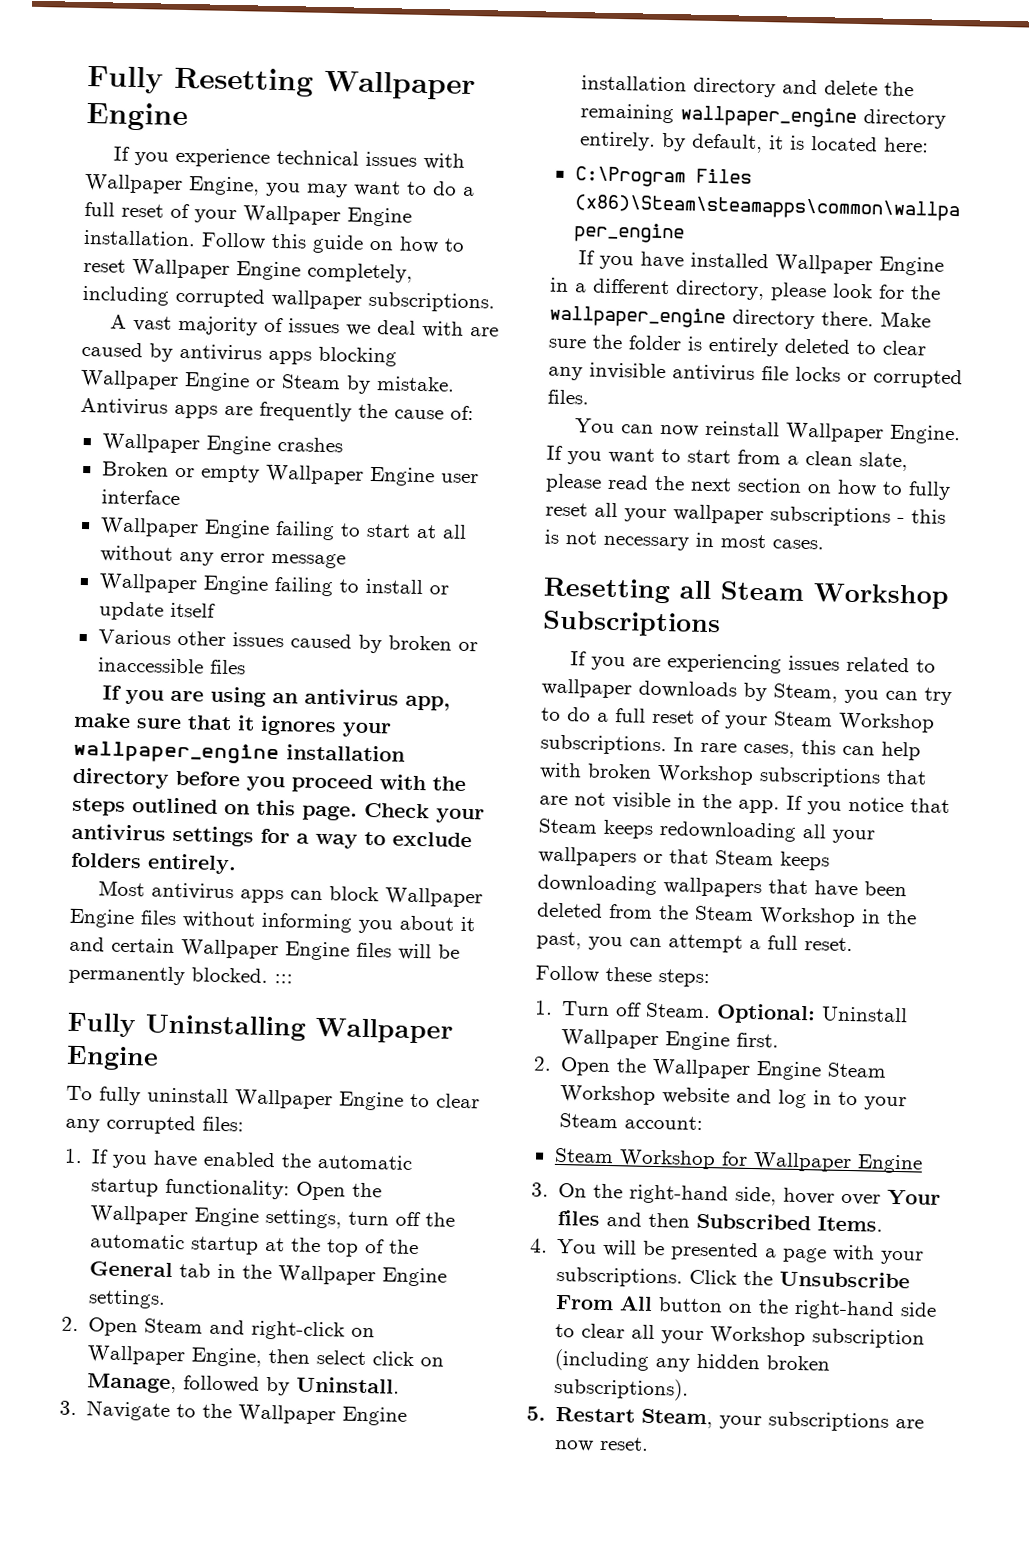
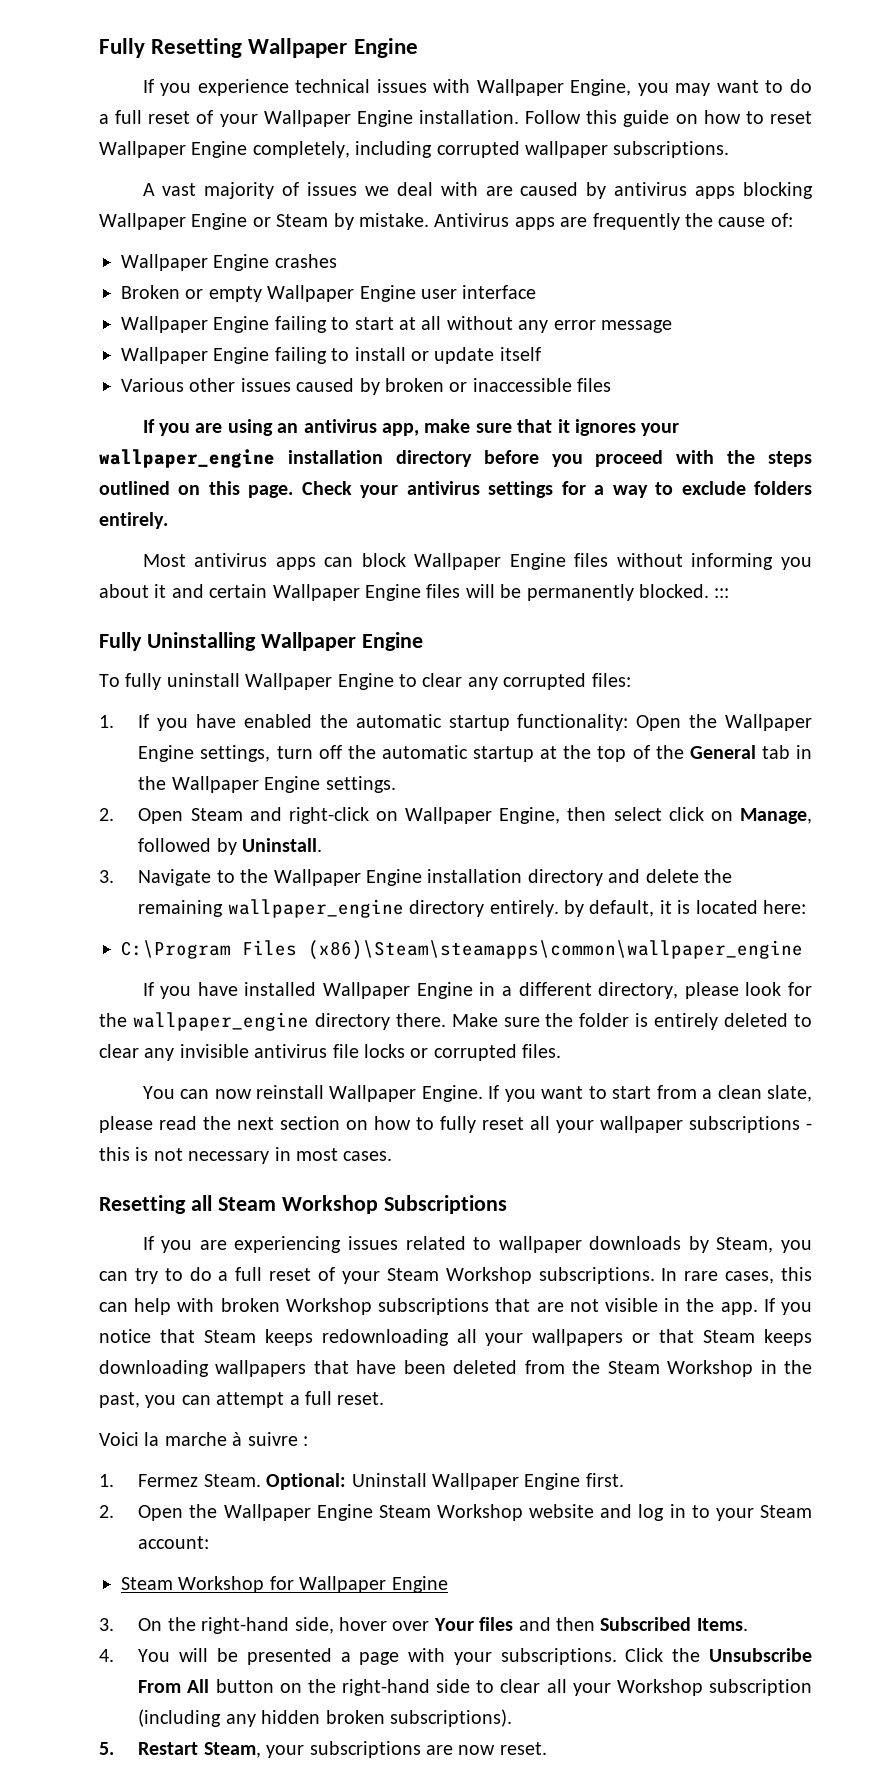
[535,965,710,988] [534,1000,643,1017] Follow these steps: // 1. Turn off -> [99,1432,308,1446] [99,1474,199,1487] Voici la marche à suivre : // 1. Fermez

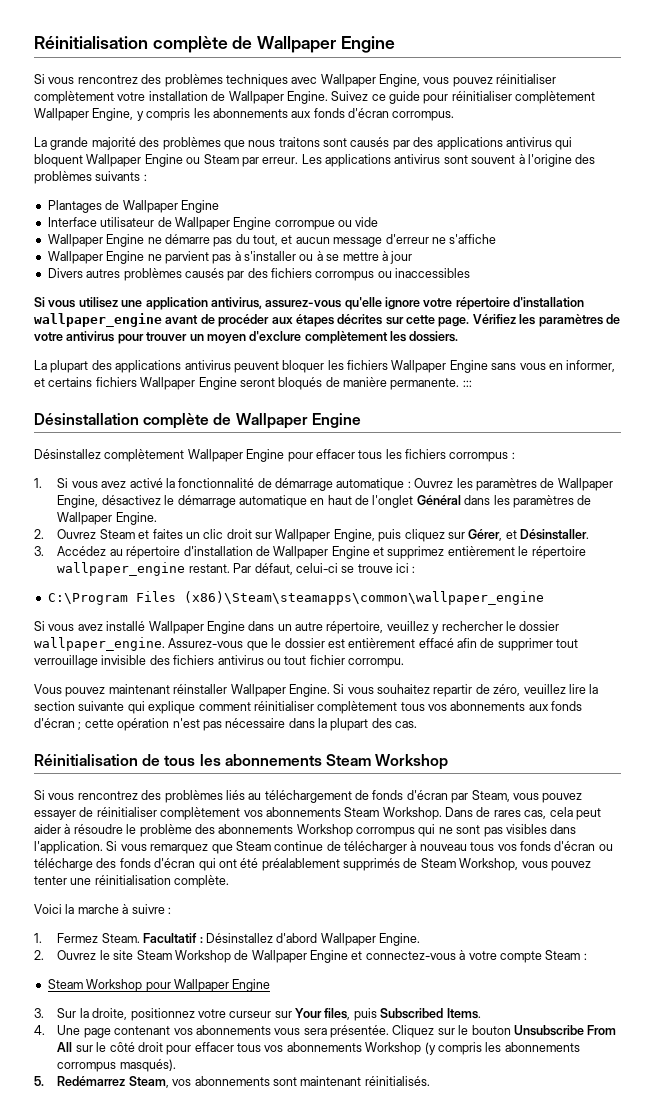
[99,38,418,58] [142,79,812,96] [99,110,812,127] [99,141,730,158] [142,182,813,199] [99,213,793,230] [121,254,337,271] [121,285,537,302] [121,316,672,333] [121,347,541,364] [121,378,612,395] [142,419,680,436] [99,449,812,468] [99,481,812,498] [99,512,168,529] [142,553,812,570] [99,584,730,601] [99,632,423,651] [99,673,631,690] [99,714,813,731] [138,745,812,762] [138,776,396,793] [99,807,812,824] [138,838,323,855] [99,869,732,886] [138,899,806,918] [121,940,803,960] [142,982,812,999] [99,1012,812,1031] [99,1044,562,1061] [142,1085,812,1102] [99,1116,812,1133] [99,1147,393,1164] [99,1195,507,1214] [142,1236,812,1253] [99,1267,813,1284] [99,1298,812,1315] [99,1329,812,1346] [99,1360,812,1377] [99,1391,385,1408] Fully Resetting Wallpaper Engine // If you experience technical issues with Wallpaper Engine, you may want to do a full reset of your Wallpaper Engine installation. Follow this guide on how to reset Wallpaper Engine completely, including corrupted wallpaper subscriptions. // A vast majority of issues we deal with are caused by antivirus apps blocking Wallpaper Engine or Steam by mistake. Antivirus apps are frequently the cause of: // Wallpaper Engine crashes // Broken or empty Wallpaper Engine user interface // Wallpaper Engine failing to start at all without any error message // Wallpaper Engine failing to install or update itself // Various other issues caused by broken or inaccessible files // If you are using an antivirus app, make sure that it ignores your wallpaper_engine installation directory before you proceed with the steps outlined on this page. Check your antivirus settings for a way to exclude folders entirely. // Most antivirus apps can block Wallpaper Engine files without informing you about it and certain Wallpaper Engine files will be permanently blocked. ::: // Fully Uninstalling Wallpaper Engine // To fully uninstall Wallpaper Engine to clear any corrupted files: // 1. If you have enabled the automatic startup functionality: Open the Wallpaper Engine settings, turn off the automatic startup at the top of the General tab in the Wallpaper Engine settings. // 2. Open Steam and right-click on Wallpaper Engine, then select click on Manage, followed by Uninstall. // 3. Navigate to the Wallpaper Engine installation directory and delete the remaining wallpaper_engine directory entirely. by default, it is located here: // C:\Program Files (x86)\Steam\steamapps\common\wallpaper_engine // If you have installed Wallpaper Engine in a different directory, please look for the wallpaper_engine directory there. Make sure the folder is entirely deleted to clear any invisible antivirus file locks or corrupted files. // You can now reinstall Wallpaper Engine. If you want to start from a clean slate, please read the next section on how to fully reset all your wallpaper subscriptions - this is not necessary in most cases. // Resetting all Steam Workshop Subscriptions // If you are experiencing issues related to wallpaper downloads by Steam, you can try to do a full reset of your Steam Workshop subscriptions. In rare cases, this can help with broken Workshop subscriptions that are not visible in the app. If you notice that Steam keeps redownloading all your wallpapers or that Steam keeps downloading wallpapers that have been deleted from the Steam Workshop in the past, you can attempt a full reset. -> [34,36,395,53] [34,74,557,87] [34,91,596,104] [34,108,455,121] [34,137,573,150] [34,154,596,167] [34,171,147,184] [47,200,219,213] [47,217,379,230] [47,234,497,247] [47,251,413,264] [47,268,471,281] [34,297,585,310] [34,313,620,327] [34,331,459,344] [34,360,616,373] [34,377,472,390] [34,413,361,429] [34,449,515,462] [34,478,613,491] [57,495,592,508] [57,512,157,525] [34,529,590,542] [34,546,586,559] [57,562,416,576] [47,591,544,605] [34,621,560,634] [34,637,579,651] [34,655,404,668] [34,684,599,697] [34,701,583,714] [34,718,418,731] [34,754,449,770] [34,790,583,803] [34,807,601,820] [34,824,577,837] [34,841,613,854] [34,858,591,871] [34,875,230,888] Réinitialisation complète de Wallpaper Engine // Si vous rencontrez des problèmes techniques avec Wallpaper Engine, vous pouvez réinitialiser complètement votre installation de Wallpaper Engine. Suivez ce guide pour réinitialiser complètement Wallpaper Engine, y compris les abonnements aux fonds d'écran corrompus. // La grande majorité des problèmes que nous traitons sont causés par des applications antivirus qui bloquent Wallpaper Engine ou Steam par erreur. Les applications antivirus sont souvent à l'origine des problèmes suivants : // Plantages de Wallpaper Engine // Interface utilisateur de Wallpaper Engine corrompue ou vide // Wallpaper Engine ne démarre pas du tout, et aucun message d'erreur ne s'affiche // Wallpaper Engine ne parvient pas à s'installer ou à se mettre à jour // Divers autres problèmes causés par des fichiers corrompus ou inaccessibles // Si vous utilisez une application antivirus, assurez-vous qu'elle ignore votre répertoire d'installation wallpaper_engine avant de procéder aux étapes décrites sur cette page. Vérifiez les paramètres de votre antivirus pour trouver un moyen d'exclure complètement les dossiers. // La plupart des applications antivirus peuvent bloquer les fichiers Wallpaper Engine sans vous en informer, et certains fichiers Wallpaper Engine seront bloqués de manière permanente. ::: // Désinstallation complète de Wallpaper Engine // Désinstallez complètement Wallpaper Engine pour effacer tous les fichiers corrompus : // 1. Si vous avez activé la fonctionnalité de démarrage automatique : Ouvrez les paramètres de Wallpaper Engine, désactivez le démarrage automatique en haut de l'onglet Général dans les paramètres de Wallpaper Engine. // 2. Ouvrez Steam et faites un clic droit sur Wallpaper Engine, puis cliquez sur Gérer, et Désinstaller. // 3. Accédez au répertoire d'installation de Wallpaper Engine et supprimez entièrement le répertoire wallpaper_engine restant. Par défaut, celui-ci se trouve ici : // C:\Program Files (x86)\Steam\steamapps\common\wallpaper_engine // Si vous avez installé Wallpaper Engine dans un autre répertoire, veuillez y rechercher le dossier wallpaper_engine. Assurez-vous que le dossier est entièrement effacé afin de supprimer tout verrouillage invisible des fichiers antivirus ou tout fichier corrompu. // Vous pouvez maintenant réinstaller Wallpaper Engine. Si vous souhaitez repartir de zéro, veuillez lire la section suivante qui explique comment réinitialiser complètement tous vos abonnements aux fonds d'écran ; cette opération n'est pas nécessaire dans la plupart des cas. // Réinitialisation de tous les abonnements Steam Workshop // Si vous rencontrez des problèmes liés au téléchargement de fonds d'écran par Steam, vous pouvez essayer de réinitialiser complètement vos abonnements Steam Workshop. Dans de rares cas, cela peut aider à résoudre le problème des abonnements Workshop corrompus qui ne sont pas visibles dans l'application. Si vous remarquez que Steam continue de télécharger à nouveau tous vos fonds d'écran ou télécharge des fonds d'écran qui ont été préalablement supprimés de Steam Workshop, vous pouvez tenter une réinitialisation complète.
[266,1473,624,1490] [99,1504,813,1521] [138,1536,210,1549] [121,1576,294,1593] Optional: Uninstall Wallpaper Engine first. // 2. Open the Wallpaper Engine Steam Workshop website and log in to your Steam account: // Steam Workshop for -> [143,933,421,946] [34,950,587,963] [47,979,171,992] Facultatif : Désinstallez d'abord Wallpaper Engine. // 2. Ouvrez le site Steam Workshop de Wallpaper Engine et connectez-vous à votre compte Steam : // Steam Workshop pour
[138,1617,748,1634] [99,1648,813,1665] [138,1679,813,1696] [138,1709,512,1727] [99,1741,547,1758] On the right-hand side, hover over Your files and then Subscribed Items. // 4. You will be presented a page with your subscriptions. Click the Unsubscribe From All button on the right-hand side to clear all your Workshop subscription (including any hidden broken subscriptions). // 5. Restart Steam, your subscriptions are now reset. -> [57,1008,481,1021] [34,1025,617,1038] [57,1042,580,1055] [57,1059,176,1072] [34,1076,430,1088] Sur la droite, positionnez votre curseur sur Your files, puis Subscribed Items. // 4. Une page contenant vos abonnements vous sera présentée. Cliquez sur le bouton Unsubscribe From All sur le côté droit pour effacer tous vos abonnements Workshop (y compris les abonnements corrompus masqués). // 5. Redémarrez Steam, vos abonnements sont maintenant réinitialisés.

